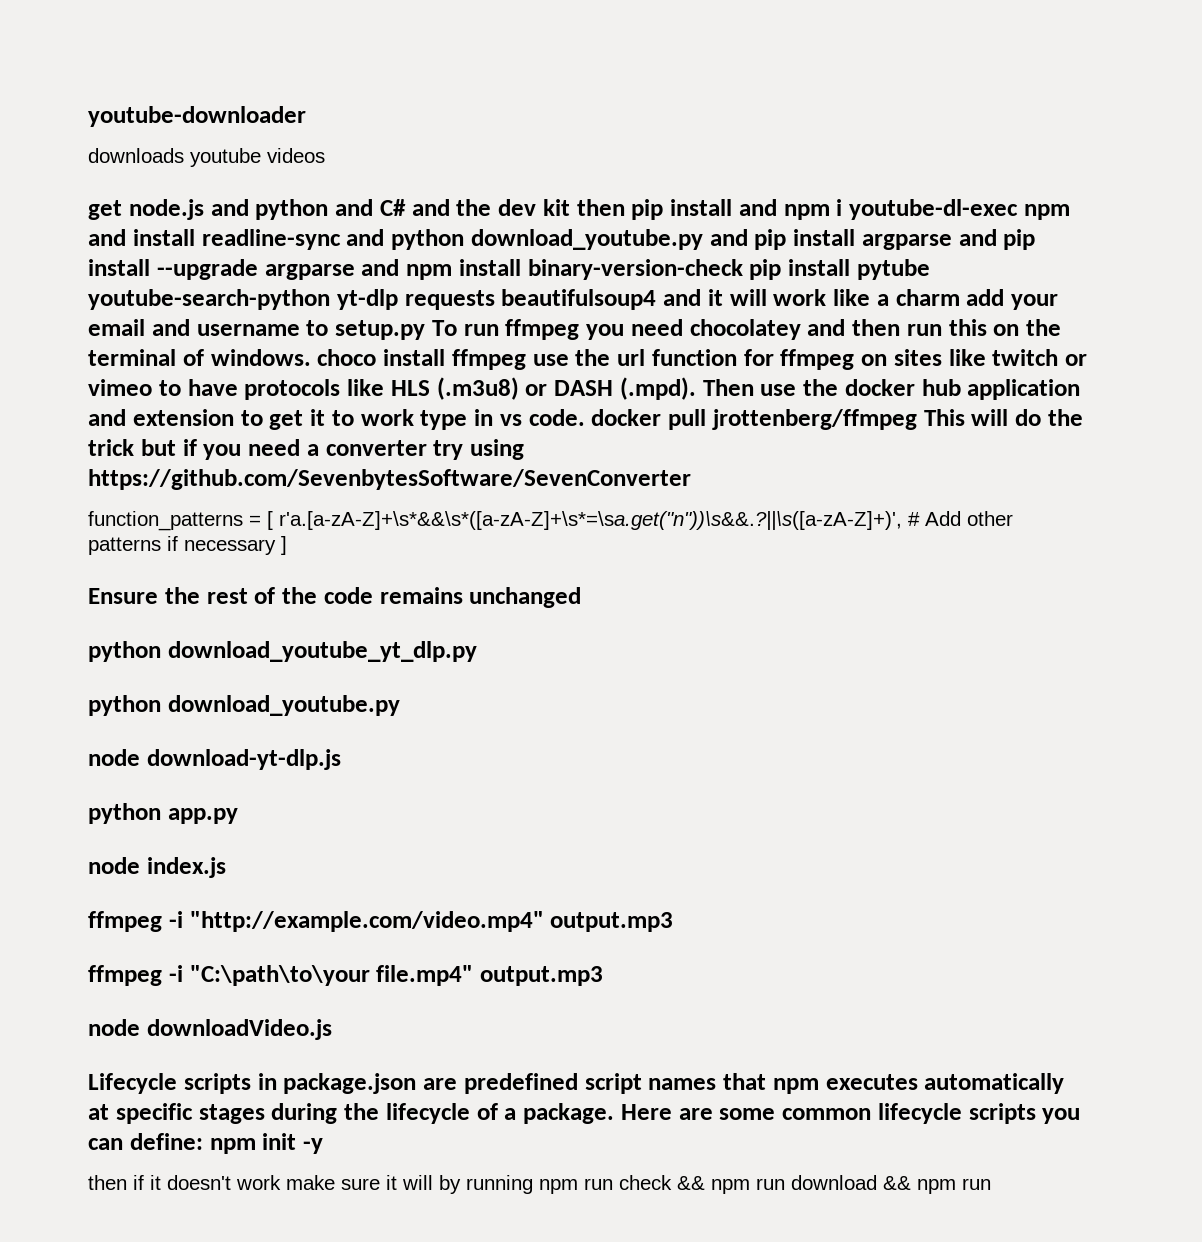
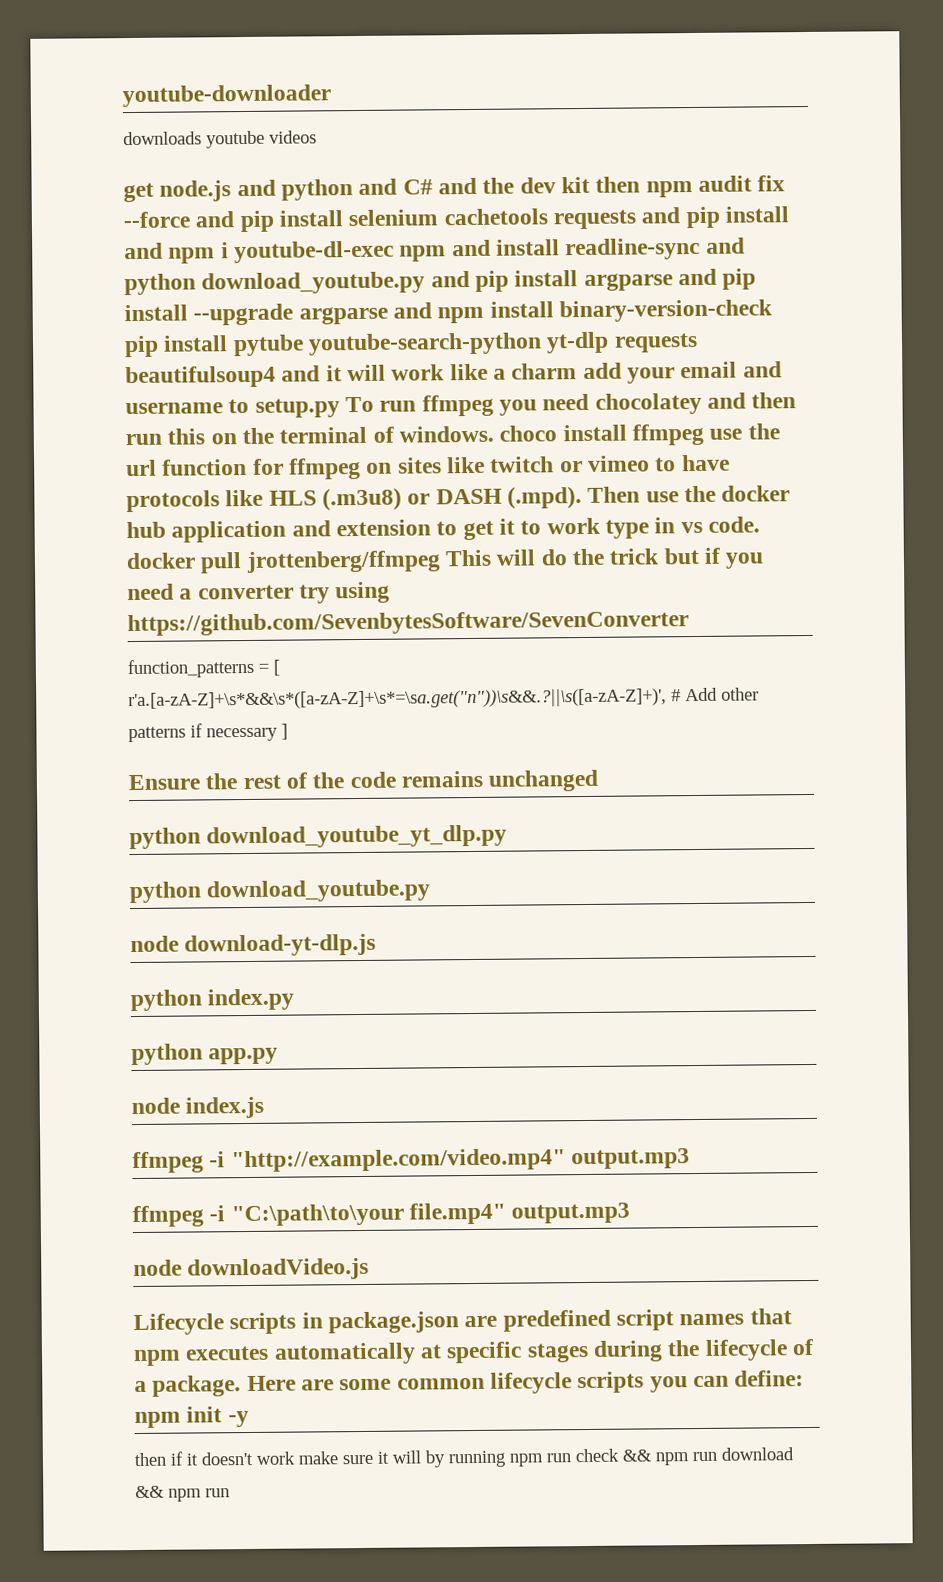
(625, 207) none -> [645,175,786,198] [123,207,681,233] npm audit fix --force and pip install selenium cachetools requests and
(341, 759) none -> [130,988,295,1012] // python index.py

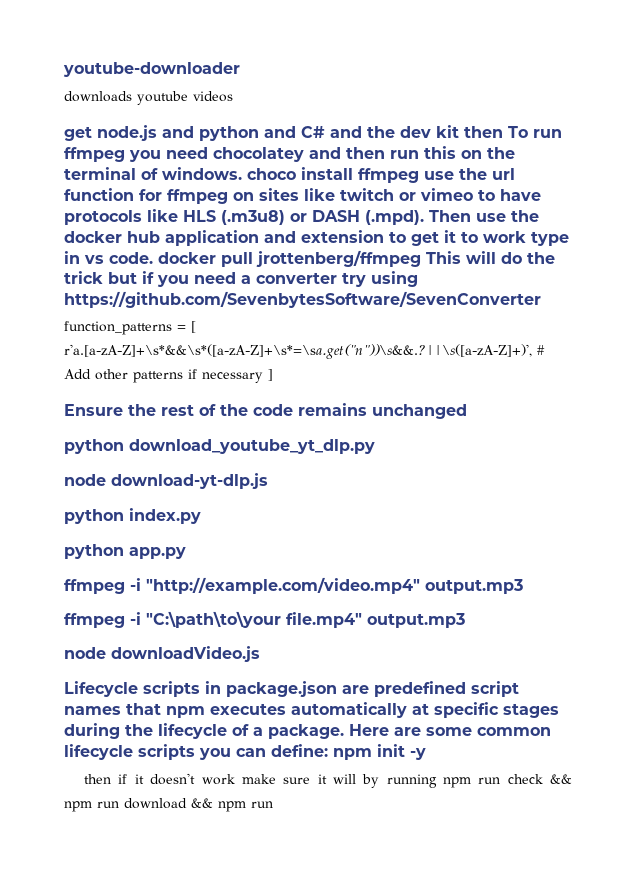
[645,175,786,198] [123,206,790,233] [124,237,745,264] [124,268,757,296] [124,299,774,326] [124,331,698,358] [125,361,782,389] [125,398,340,418] npm audit fix --force and pip install selenium cachetools requests and pip install and npm i youtube-dl-exec npm and install readline-sync and python download_youtube.py and pip install argparse and pip install --upgrade argparse and npm install binary-version-check pip install pytube youtube-search-python yt-dlp requests beautifulsoup4 and it will work like a charm add your email and username to setup.py -> (503, 132) none
[129,879,431,904] // python download_youtube.py -> (375, 446) none
[131,1096,265,1119] // node index.js -> (186, 553) none

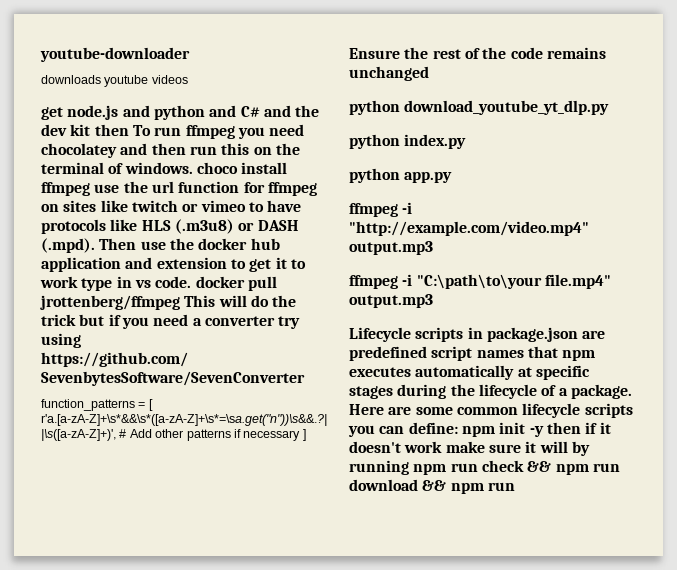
[64,473,268,489] // node download-yt-dlp.js -> (610, 107) none
[64,646,260,662] // node downloadVideo.js -> (433, 301) none
(426, 754) // -> (544, 431) none

